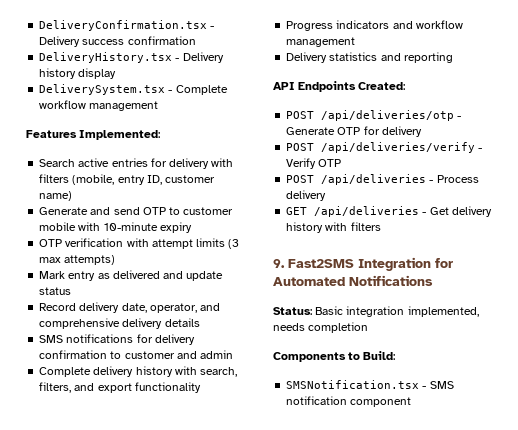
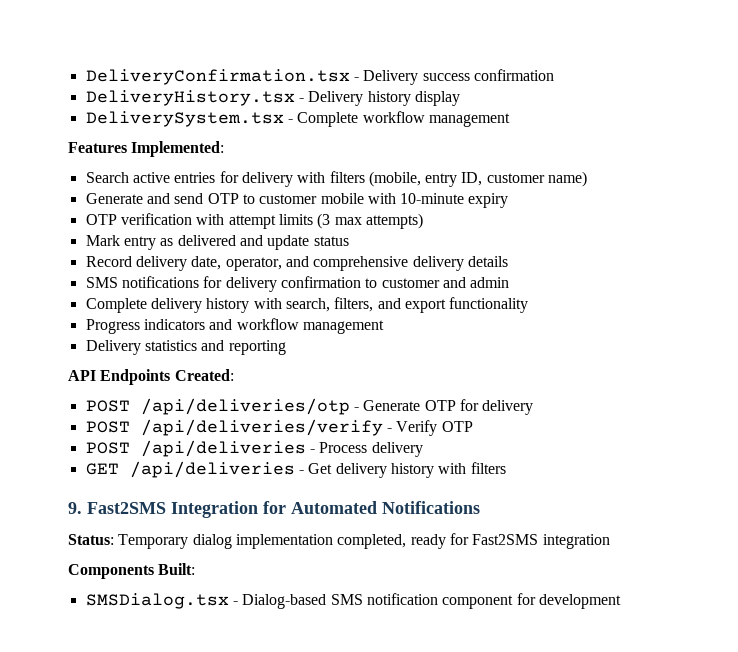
[315,306,479,317] [273,322,369,333] [273,351,396,362] [286,380,427,389] Basic integration implemented, needs completion // Components to Build: // SMSNotification.tsx - -> [118,533,610,549] [68,563,196,579] [85,593,327,609] Temporary dialog implementation completed, ready for Fast2SMS integration // Components Built: // SMSDialog.tsx - Dialog-based
(412, 402) none -> [516,593,621,609] for development

